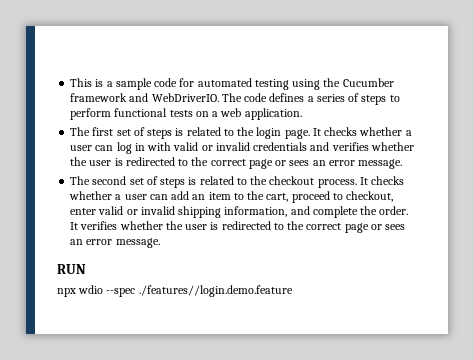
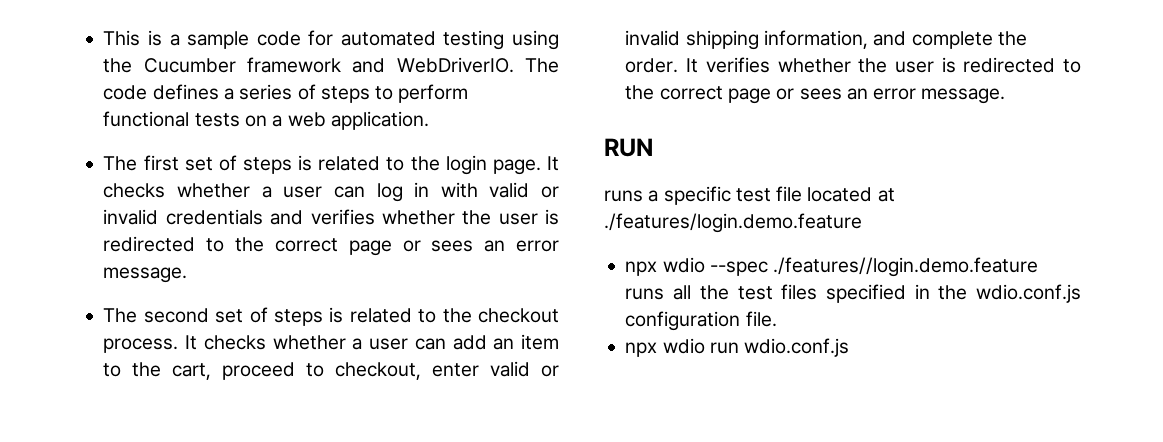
[57,285,293,297] npx wdio --spec ./features//login.demo.feature -> [604,186,895,205] [604,213,862,233] [625,257,1039,277] [625,284,1081,303] [625,311,777,331] [625,338,850,357] runs a specific test file located at ./features/login.demo.feature // npx wdio --spec ./features//login.demo.feature runs all the test files specified in the wdio.conf.js configuration file. // npx wdio run wdio.conf.js

